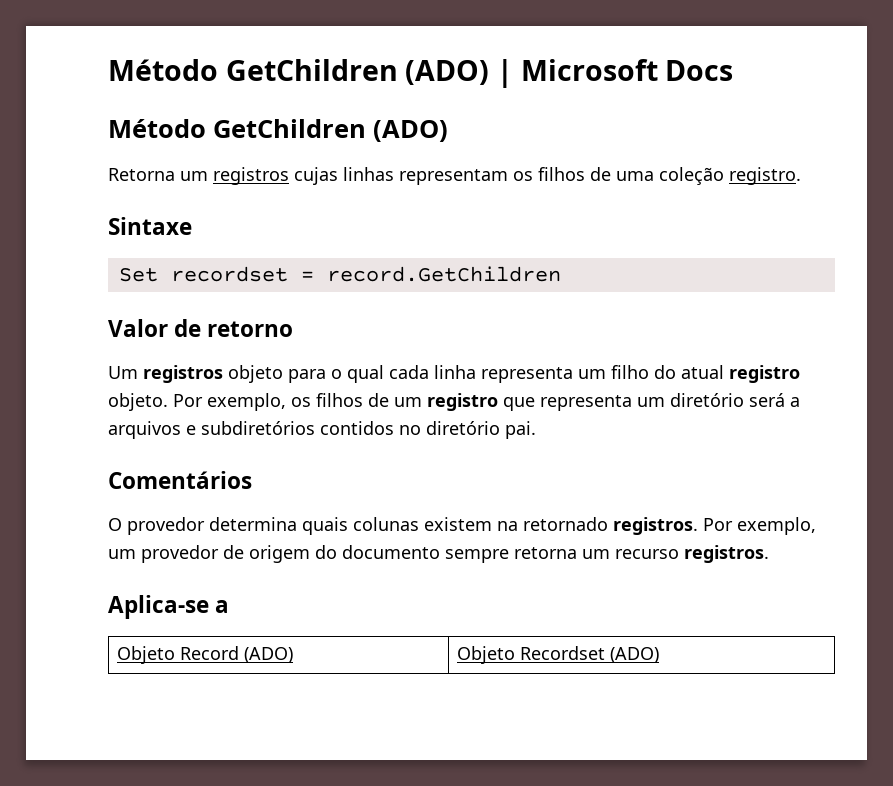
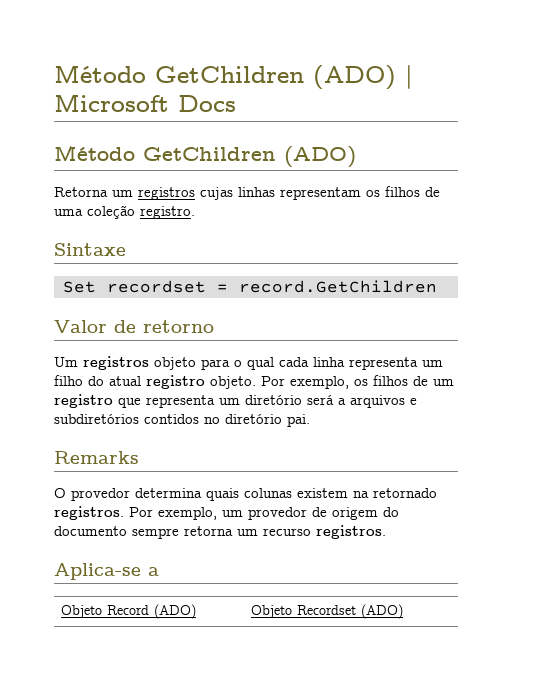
[108,471,252,489] Comentários -> [54,451,139,464] Remarks

